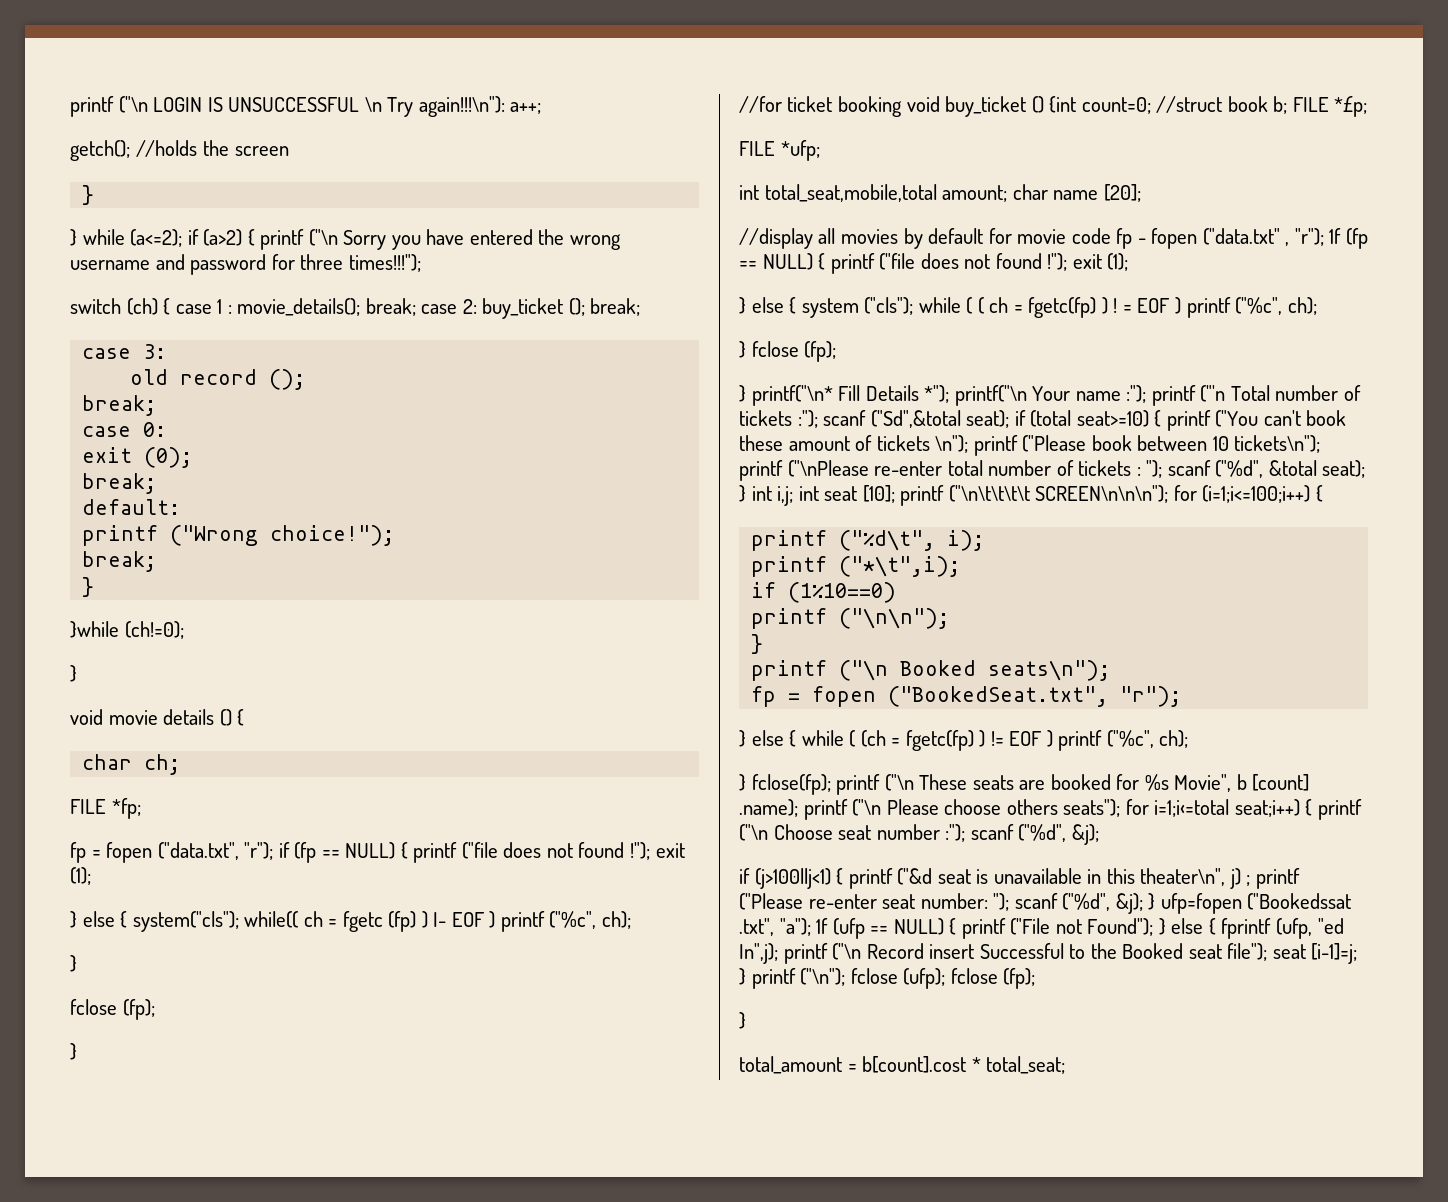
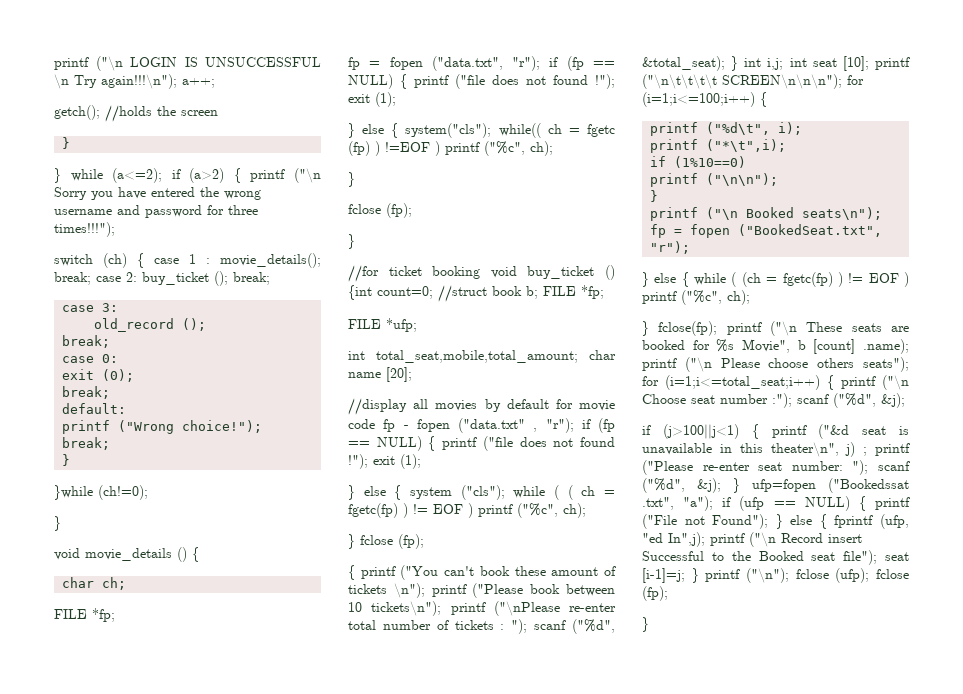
[418,96,505,117] again!!!\n"): -> [101,74,177,89] again!!!\n");
[130,369,258,385] old record -> [94,318,175,332] old_record
[108,709,215,725] movie details -> [85,548,172,561] movie_details
[433,912,485,927] I- EOF -> [385,142,430,152] !=EOF
[1334,96,1368,117] *£p; -> [581,285,604,299] *fp;
[764,184,1008,202] total_seat,mobile,total amount; -> [376,350,578,363] total_seat,mobile,total_amount;
[1329,228,1342,244] 1f -> [581,419,591,429] if
[1113,298,1132,313] ! = -> [413,504,428,514] !=
[739,385,1361,406] [739,410,1149,428] } printf("\n* Fill Details *"); printf("\n Your name :"); printf ("'n Total number of tickets :"); scanf ("Sd",&total seat); if (total seat>=10) -> (424, 541) none
[1268,460,1366,478] &total seat); -> [642,56,725,71] &total_seat);
[1154,799,1300,817] i=1;i‹=total seat;i++) -> [665,375,820,390] (i=1;i<=total_seat;i++)
[816,918,829,934] 1f -> [722,497,732,507] if
[739,1056,1066,1074] // total_amount = b[count].cost * total_seat; -> (649, 624) none

